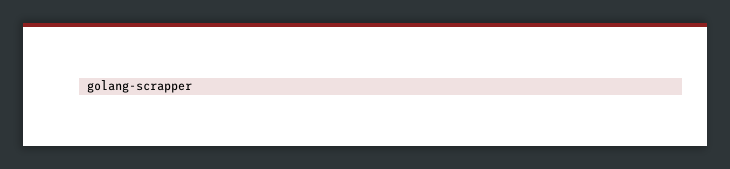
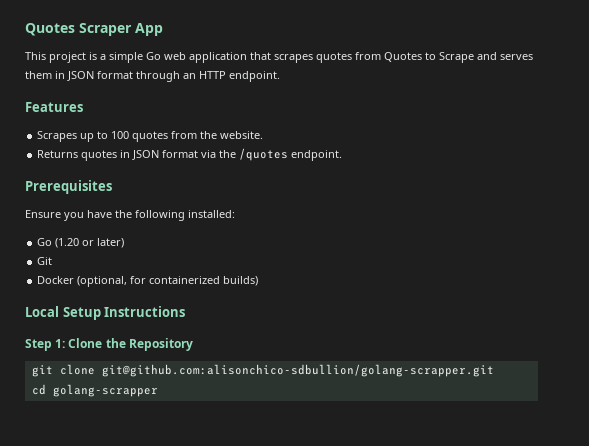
(86, 86) none -> [25,23,163,36] [25,52,533,63] [25,71,280,82] [25,102,83,112] [37,131,264,142] [37,148,343,161] [25,180,112,194] [25,210,235,221] [37,238,125,248] [37,257,53,265] [37,276,259,287] [25,306,186,320] [25,338,193,351] [31,364,494,377] [31,384,46,395] Quotes Scraper App // This project is a simple Go web application that scrapes quotes from Quotes to Scrape and serves them in JSON format through an HTTP endpoint. // Features // Scrapes up to 100 quotes from the website. // Returns quotes in JSON format via the /quotes endpoint. // Prerequisites // Ensure you have the following installed: // Go (1.20 or later) // Git // Docker (optional, for containerized builds) // Local Setup Instructions // Step 1: Clone the Repository // git clone git@github.com:alisonchico-sdbullion/golang-scrapper.git // cd

